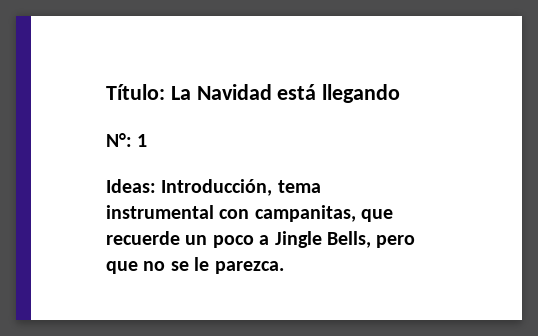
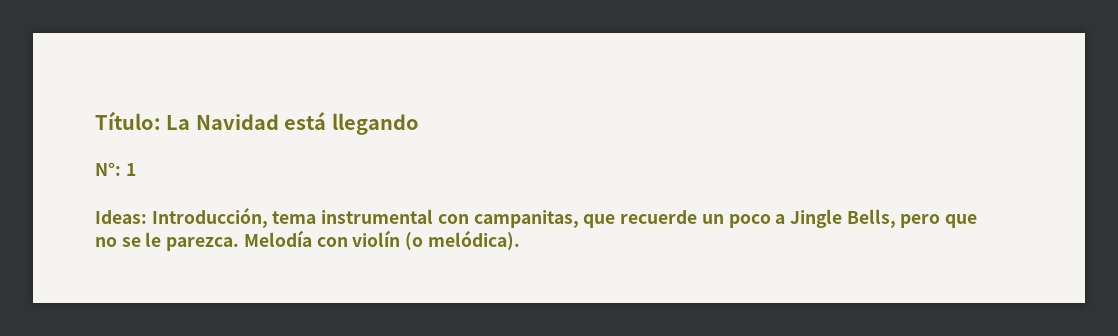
(284, 267) none -> [243,230,520,251] Melodía con violín (o melódica).

